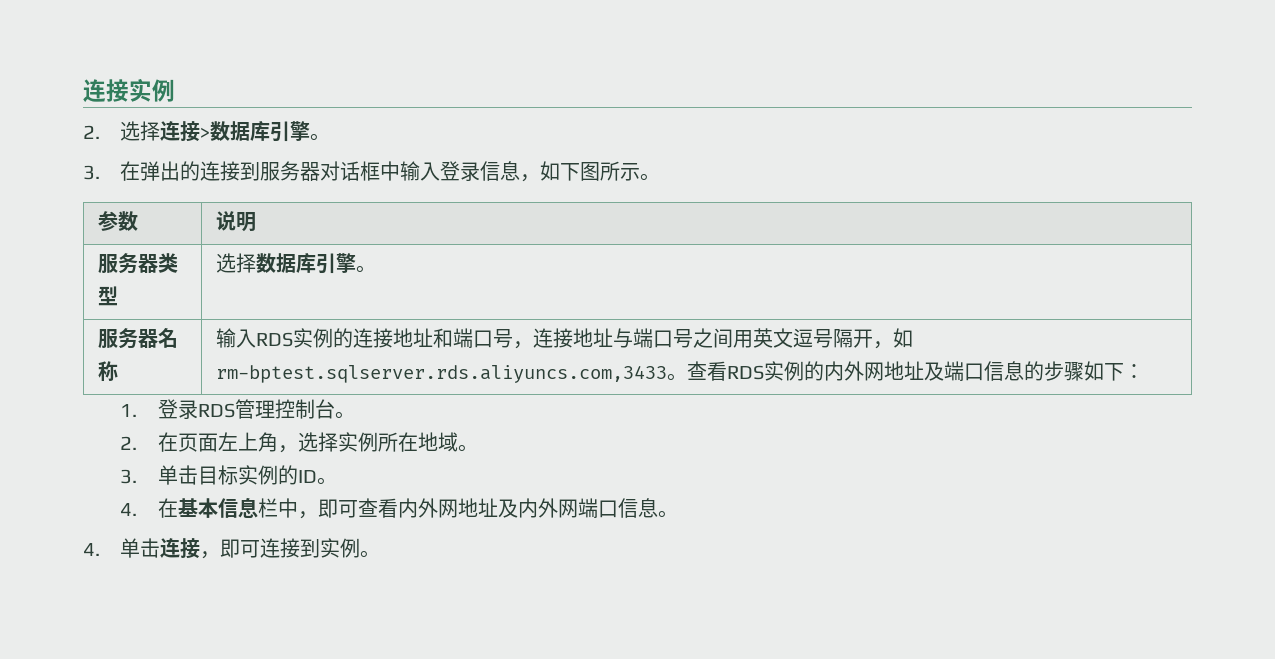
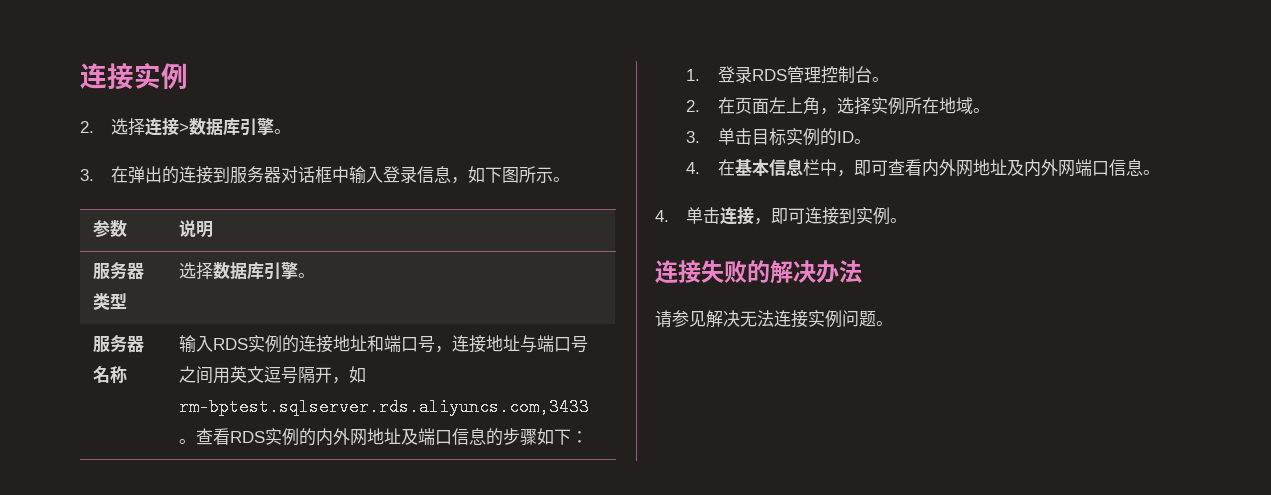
(381, 554) none -> [655,260,862,284] [655,310,893,328] // 连接失败的解决办法 // 请参见解决无法连接实例问题。

